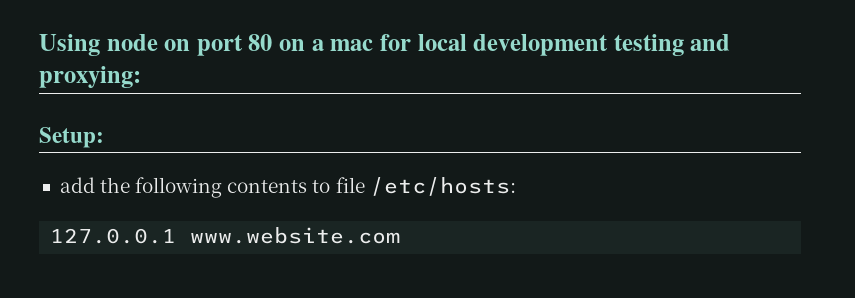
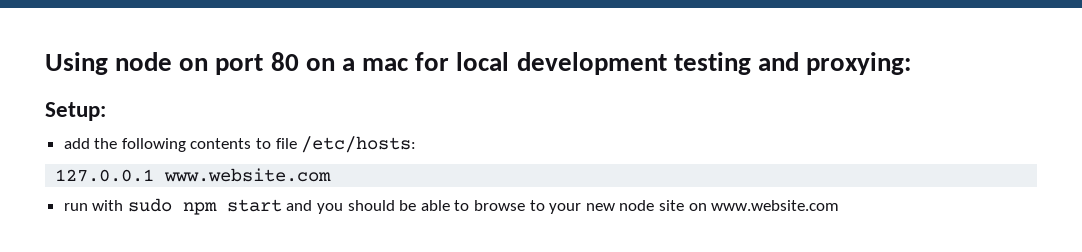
(401, 235) none -> [63,198,840,215] // run with sudo npm start and you should be able to browse to your new node site on www.website.com

